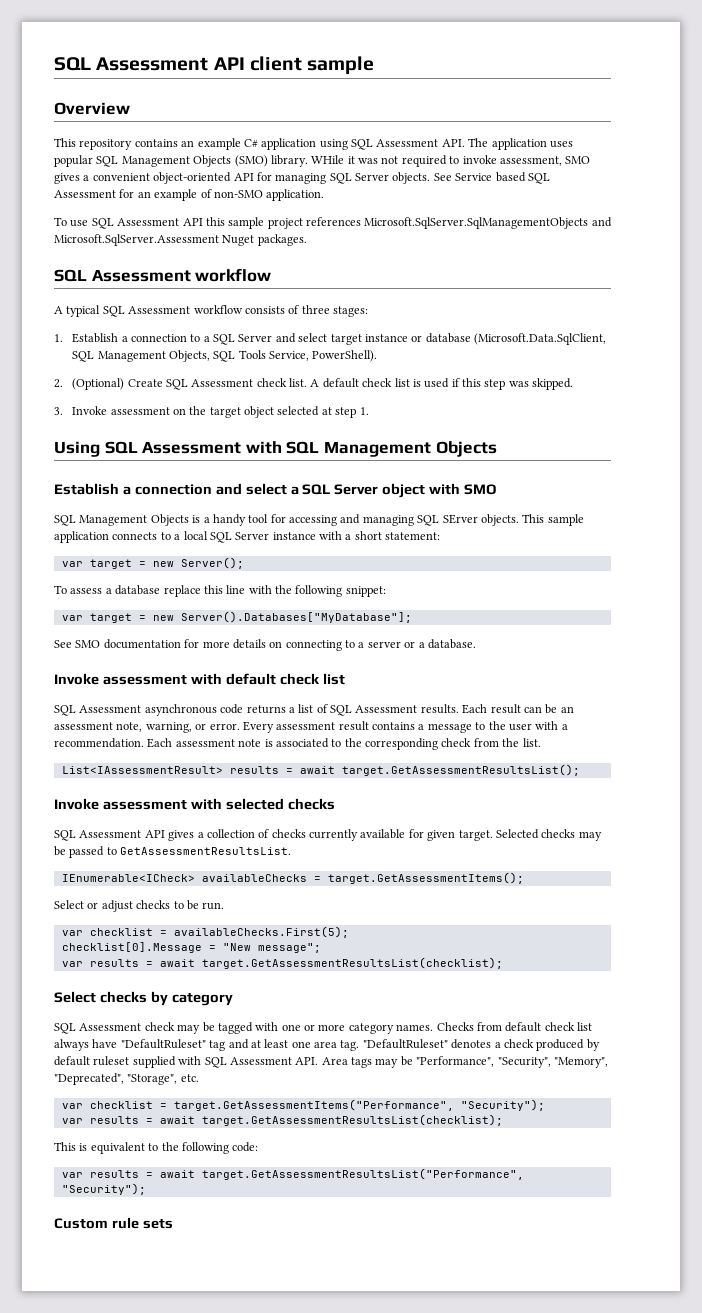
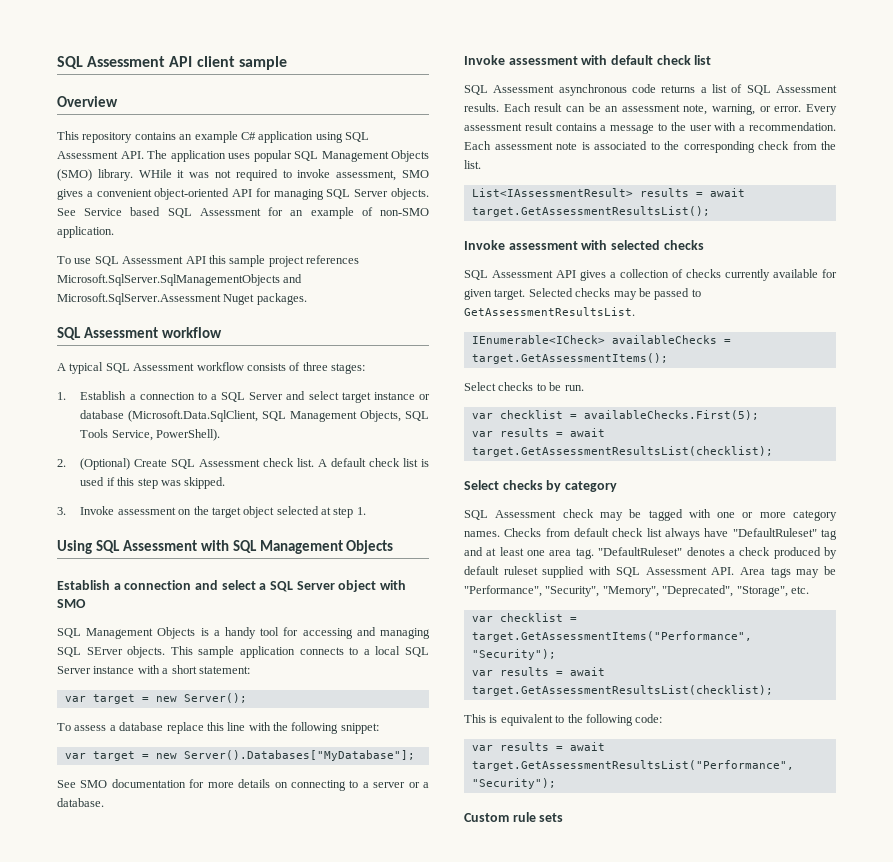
[87,900,133,912] or adjust -> (496, 386) none
[61,942,321,953] // checklist[0].Message = "New message"; -> (759, 415) none

